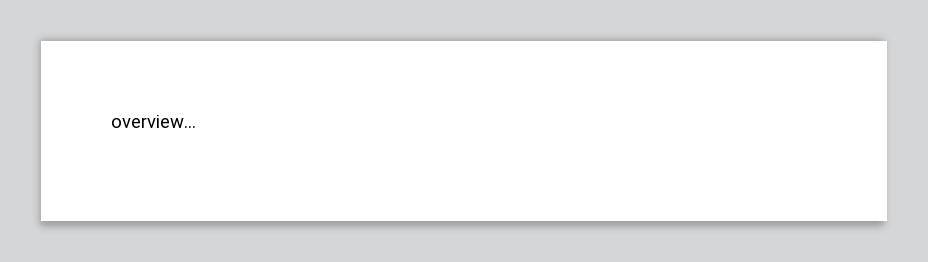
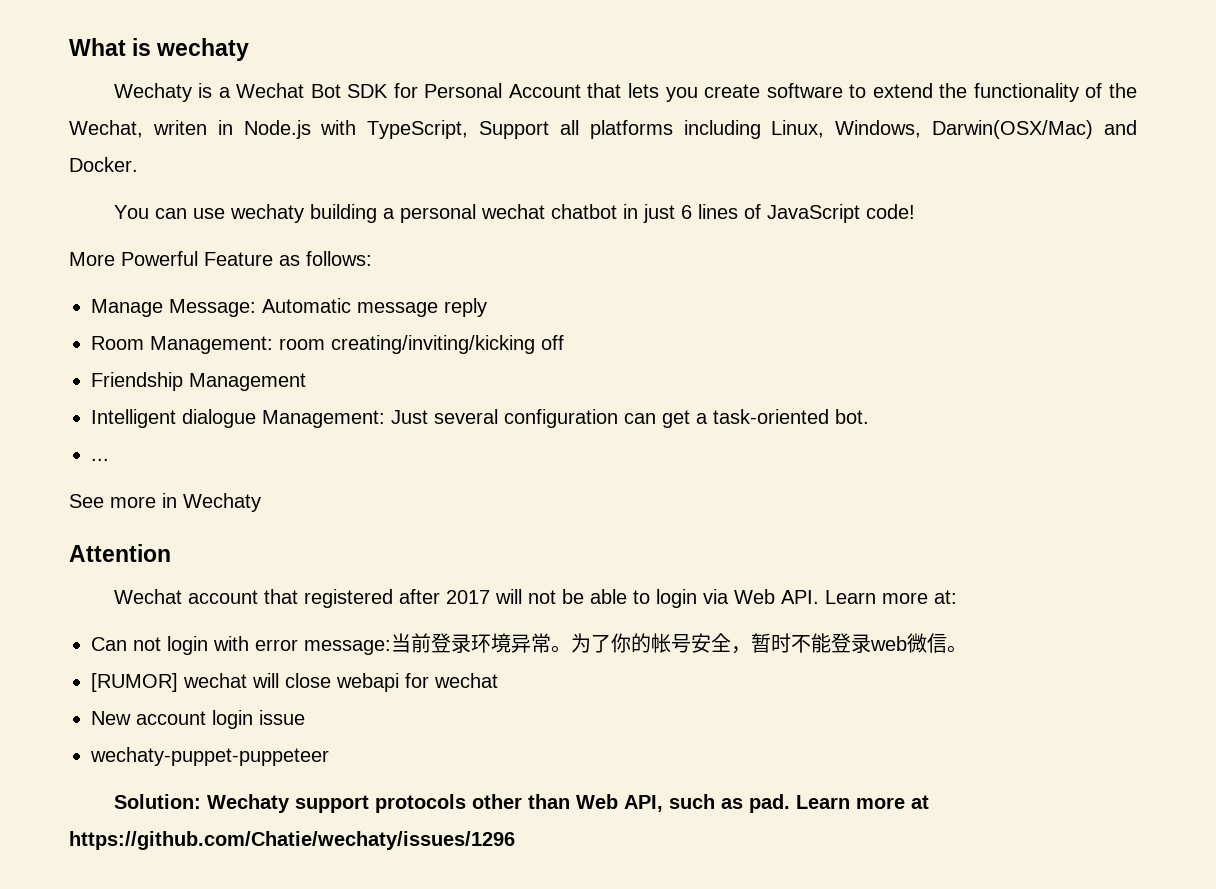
[111,115,196,128] overview... -> [69,38,250,61] [113,83,1138,102] [69,120,1137,139] [69,157,138,172] [113,204,915,223] [69,251,372,266] [91,298,487,317] [91,335,564,354] [91,372,306,391] [91,409,869,428] [91,458,109,461] [69,493,261,512] [69,544,171,562] [113,589,957,608] [91,633,967,655] [91,673,498,692] [91,710,305,729] [90,747,329,766] [113,794,929,813] [69,831,515,850] What is wechaty // Wechaty is a Wechat Bot SDK for Personal Account that lets you create software to extend the functionality of the Wechat, writen in Node.js with TypeScript, Support all platforms including Linux, Windows, Darwin(OSX/Mac) and Docker. // You can use wechaty building a personal wechat chatbot in just 6 lines of JavaScript code! // More Powerful Feature as follows: // Manage Message: Automatic message reply // Room Management: room creating/inviting/kicking off // Friendship Management // Intelligent dialogue Management: Just several configuration can get a task-oriented bot. // ... // See more in Wechaty // Attention // Wechat account that registered after 2017 will not be able to login via Web API. Learn more at: // Can not login with error message:当前登录环境异常。为了你的帐号安全，暂时不能登录web微信。 // [RUMOR] wechat will close webapi for wechat // New account login issue // wechaty-puppet-puppeteer // Solution: Wechaty support protocols other than Web API, such as pad. Learn more at https://github.com/Chatie/wechaty/issues/1296

